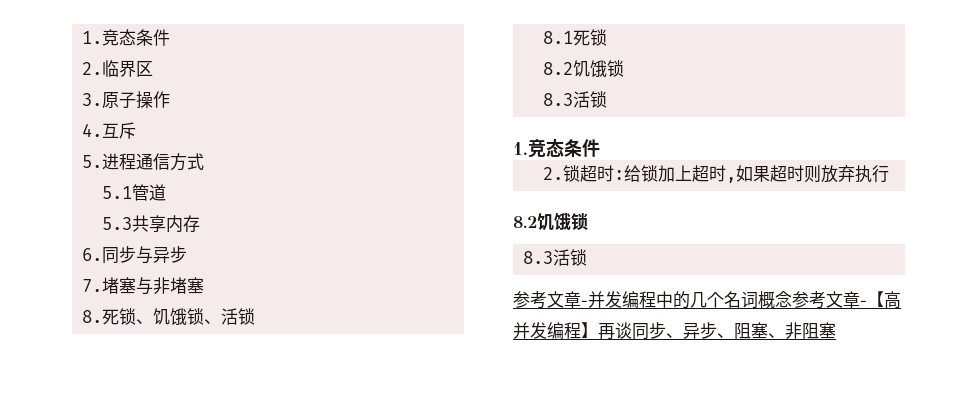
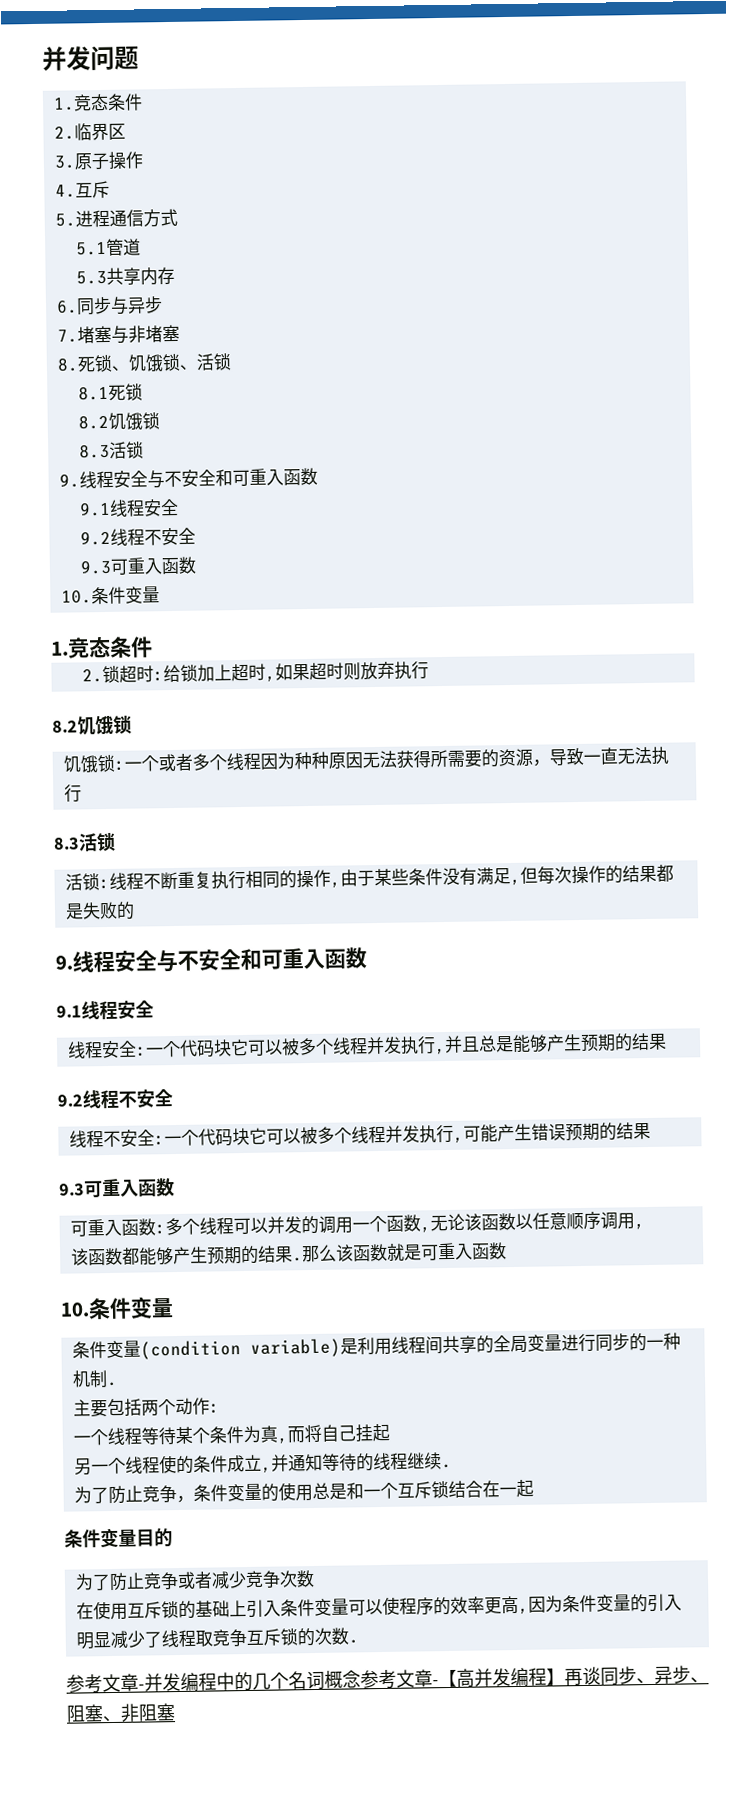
(82, 37) none -> [42,45,139,71] 并发问题 //
(608, 99) none -> [58,467,318,489] [78,498,179,517] [79,527,196,546] [79,556,197,575] [60,586,160,605] // 9.线程安全与不安全和可重入函数 // 9.1线程安全 // 9.2线程不安全 // 9.3可重入函数 // 10.条件变量
[523,249,588,266] 8.3活锁 -> [62,746,669,773] [63,784,82,803] [53,832,116,852] [64,864,674,891] [64,901,135,920] [55,947,367,973] [56,1000,154,1021] [66,1032,667,1059] [57,1089,173,1110] [68,1122,651,1148] [59,1178,175,1198] [69,1211,645,1237] [70,1242,507,1266] [60,1296,174,1320] [71,1332,681,1360] [71,1370,118,1388] [72,1397,220,1418] [72,1423,390,1446] [73,1452,452,1476] [73,1479,534,1505] [64,1527,173,1548] [74,1570,315,1592] [75,1593,682,1621] [75,1627,359,1650] 饥饿锁:一个或者多个线程因为种种原因无法获得所需要的资源，导致一直无法执行 // 8.3活锁 // 活锁:线程不断重复执行相同的操作,由于某些条件没有满足,但每次操作的结果都是失败的 // 9.线程安全与不安全和可重入函数 // 9.1线程安全 // 线程安全:一个代码块它可以被多个线程并发执行,并且总是能够产生预期的结果 // 9.2线程不安全 // 线程不安全:一个代码块它可以被多个线程并发执行,可能产生错误预期的结果 // 9.3可重入函数 // 可重入函数:多个线程可以并发的调用一个函数,无论该函数以任意顺序调用, // 该函数都能够产生预期的结果.那么该函数就是可重入函数 // 10.条件变量 // 条件变量(condition variable)是利用线程间共享的全局变量进行同步的一种机制. // 主要包括两个动作: // 一个线程等待某个条件为真,而将自己挂起 // 另一个线程使的条件成立,并通知等待的线程继续. // 为了防止竞争，条件变量的使用总是和一个互斥锁结合在一起 // 条件变量目的 // 为了防止竞争或者减少竞争次数 // 在使用互斥锁的基础上引入条件变量可以使程序的效率更高,因为条件变量的引入明显减少了线程取竞争互斥锁的次数.

